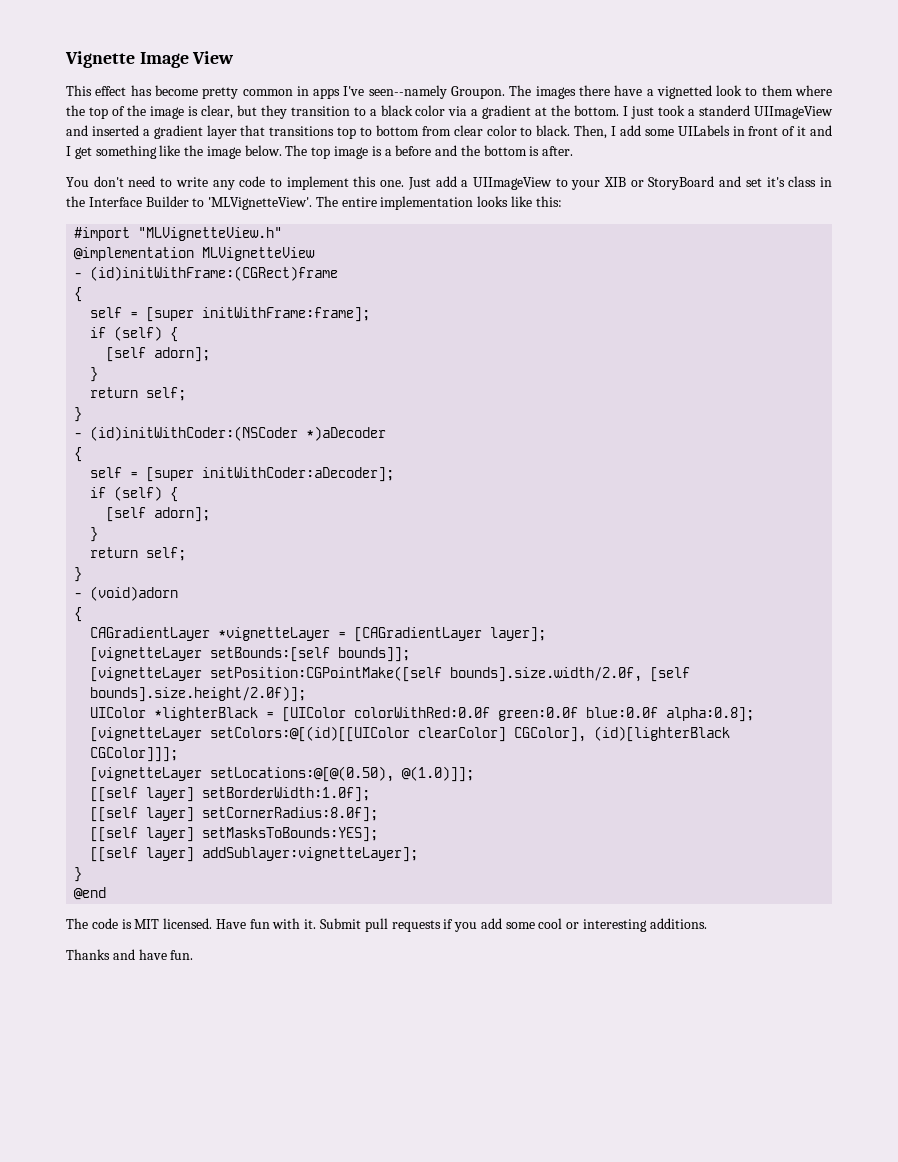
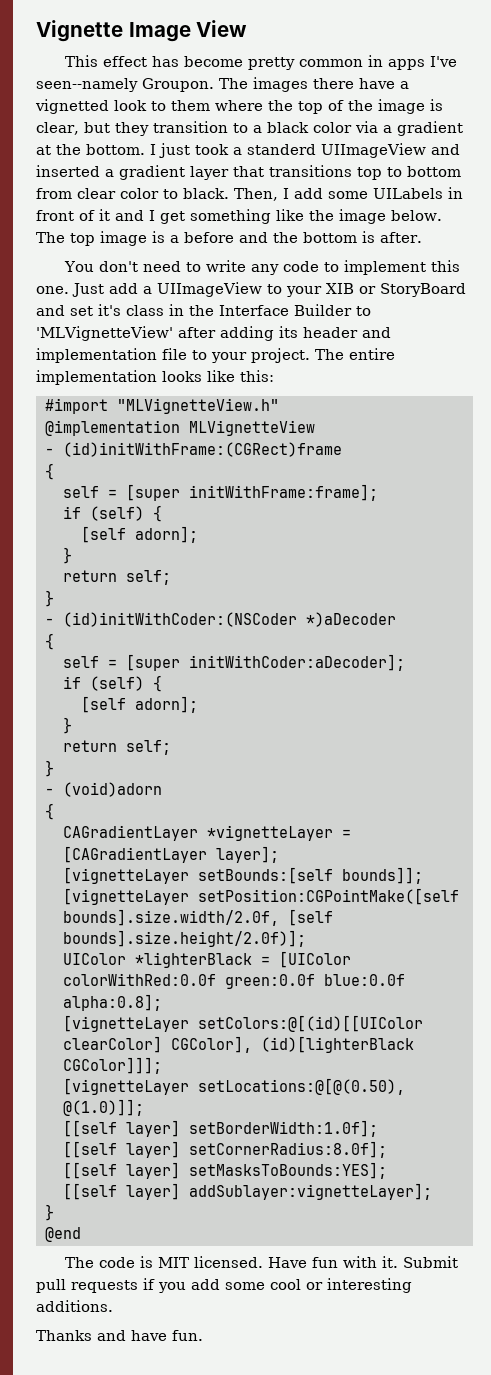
[208,197,313,210] 'MLVignetteView'. -> [36,326,391,341] [36,348,310,363] 'MLVignetteView' after adding its header and implementation file to your project.

